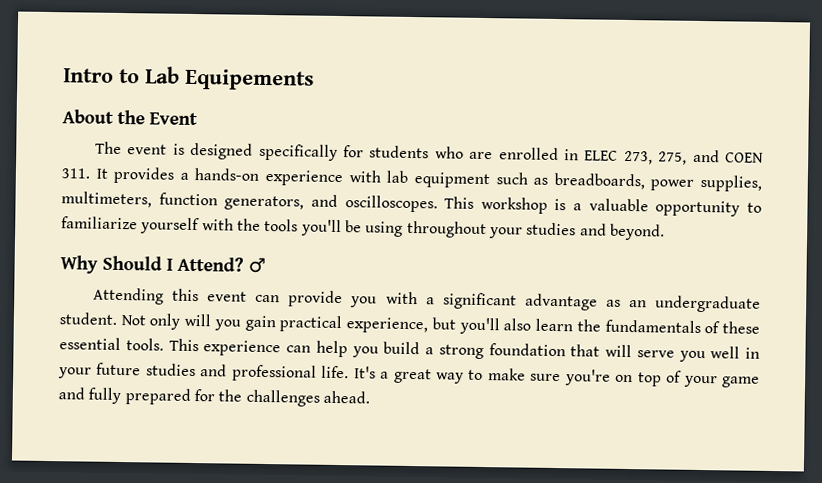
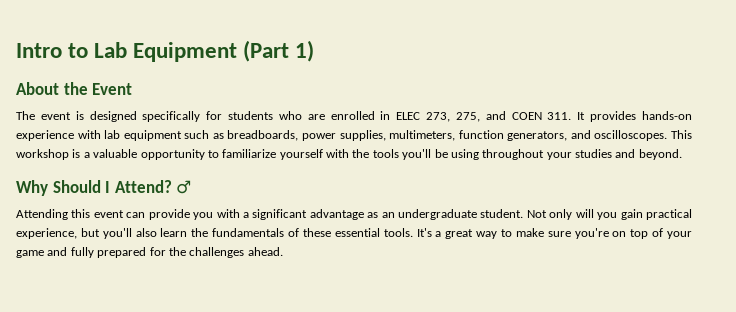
[185,68,314,91] Equipements -> [133,40,315,62] Equipment (Part 1)
[179,172,189,180] a -> (637, 116) none
[168,338,760,363] [58,362,350,382] This experience can help you build a strong foundation that will serve you well in your future studies and professional life. -> (413, 232) none

